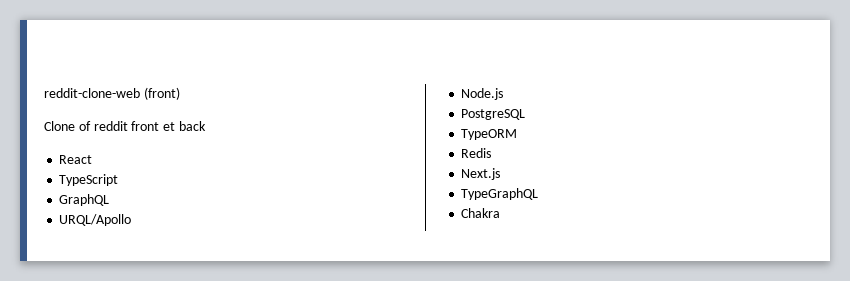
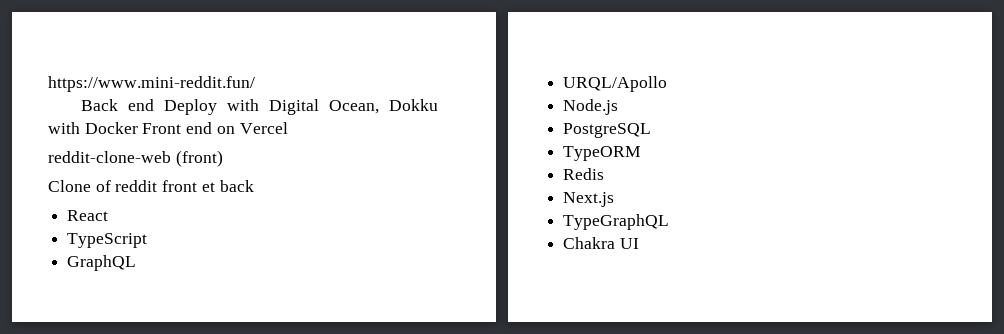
(44, 93) none -> [48,76,255,92] [80,99,438,115] [48,122,288,134] https://www.mini-reddit.fun/ // Back end Deploy with Digital Ocean, Dokku with Docker Front end on Vercel //
(501, 213) none -> [619,238,639,249] UI

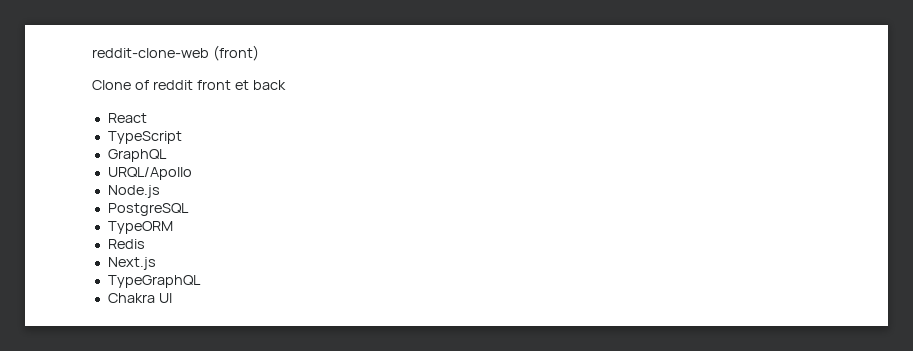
[48,76,255,92] [80,99,438,115] [48,122,288,134] https://www.mini-reddit.fun/ // Back end Deploy with Digital Ocean, Dokku with Docker Front end on Vercel // -> (92, 53) none

